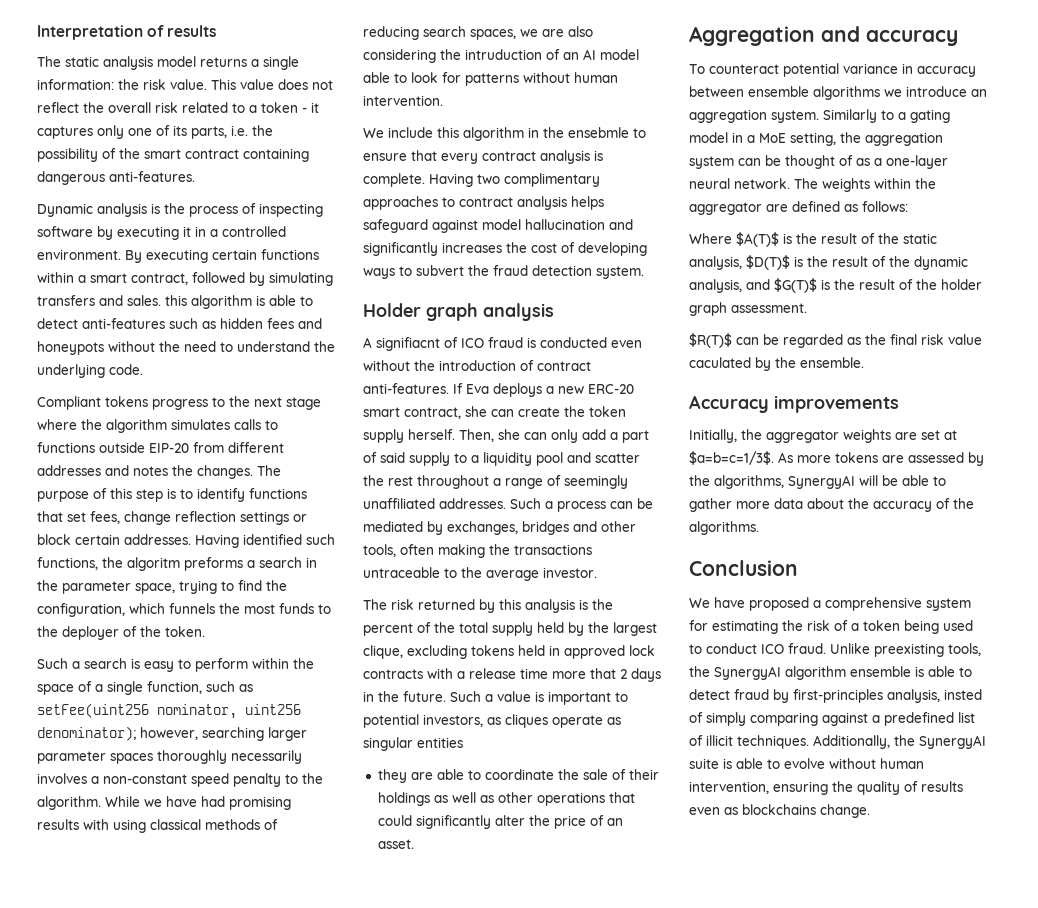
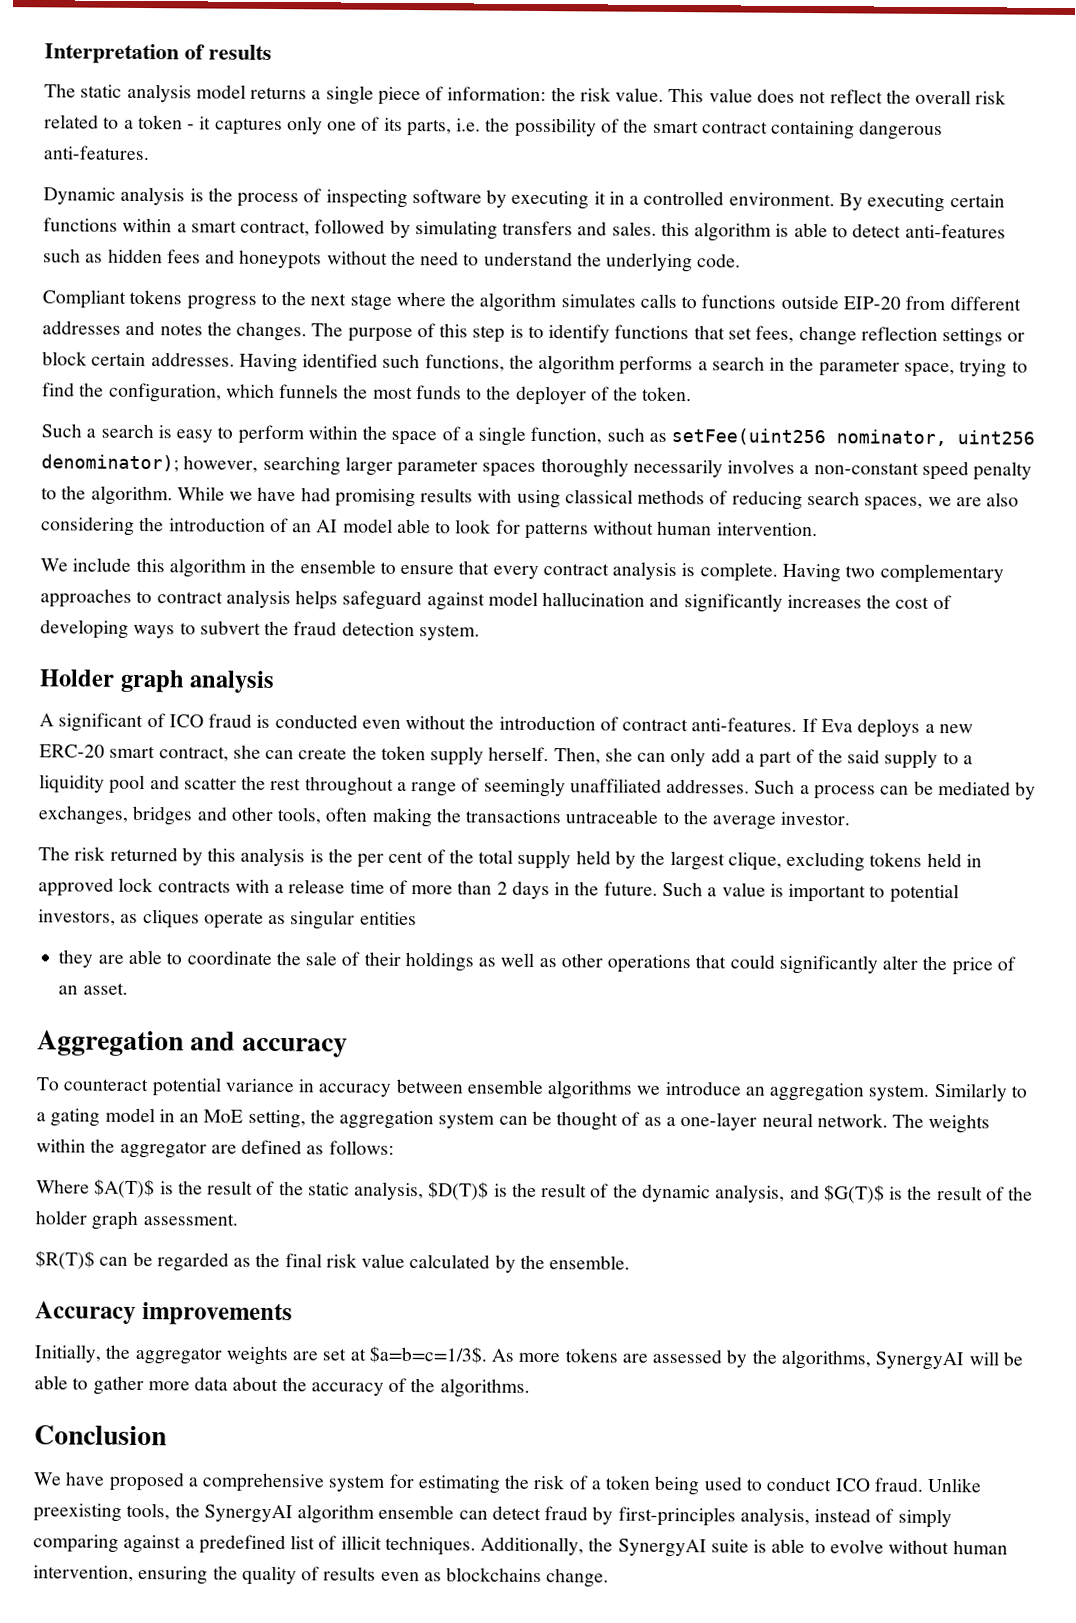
(299, 63) none -> [377,86,445,106] piece of
[127,557,243,571] algoritm preforms -> [538,354,694,376] algorithm performs
[465,49,542,60] intruduction -> [168,517,266,532] introduction
[568,127,629,138] ensebmle -> [299,559,376,574] ensemble
[504,173,600,187] complimentary -> [879,563,1004,584] complementary
[376,337,440,351] signifiacnt -> [58,712,144,733] significant
(377, 457) none -> [817,749,843,764] the
[363,623,413,636] percent -> [357,850,424,868] per cent
[552,668,616,679] more that -> [388,879,493,895] of more than
[747,135,755,143] a -> [179,1113,200,1123] an
[689,357,751,368] caculated -> [409,1254,491,1269] calculated
[915,666,972,677] is able to -> [458,1510,488,1520] can
[944,689,982,700] insted -> [814,1508,872,1523] instead

